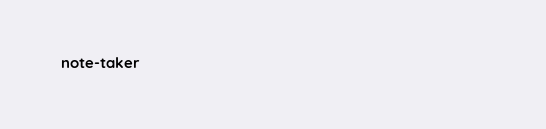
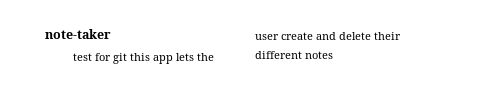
(140, 62) none -> [72,53,214,64] [255,32,401,40] [255,51,333,59] // test for git this app lets the user create and delete their different notes

